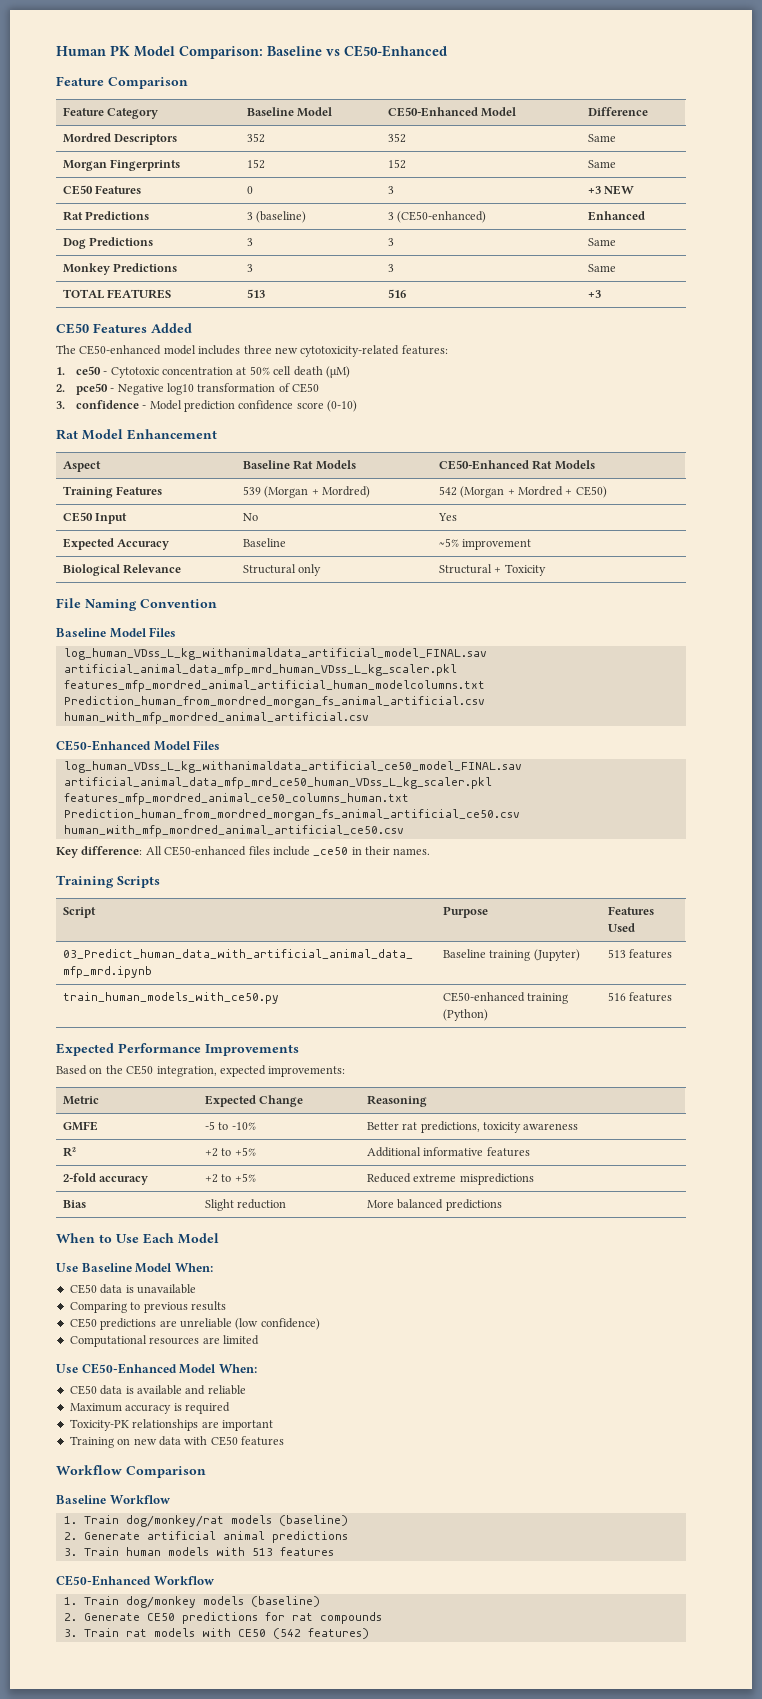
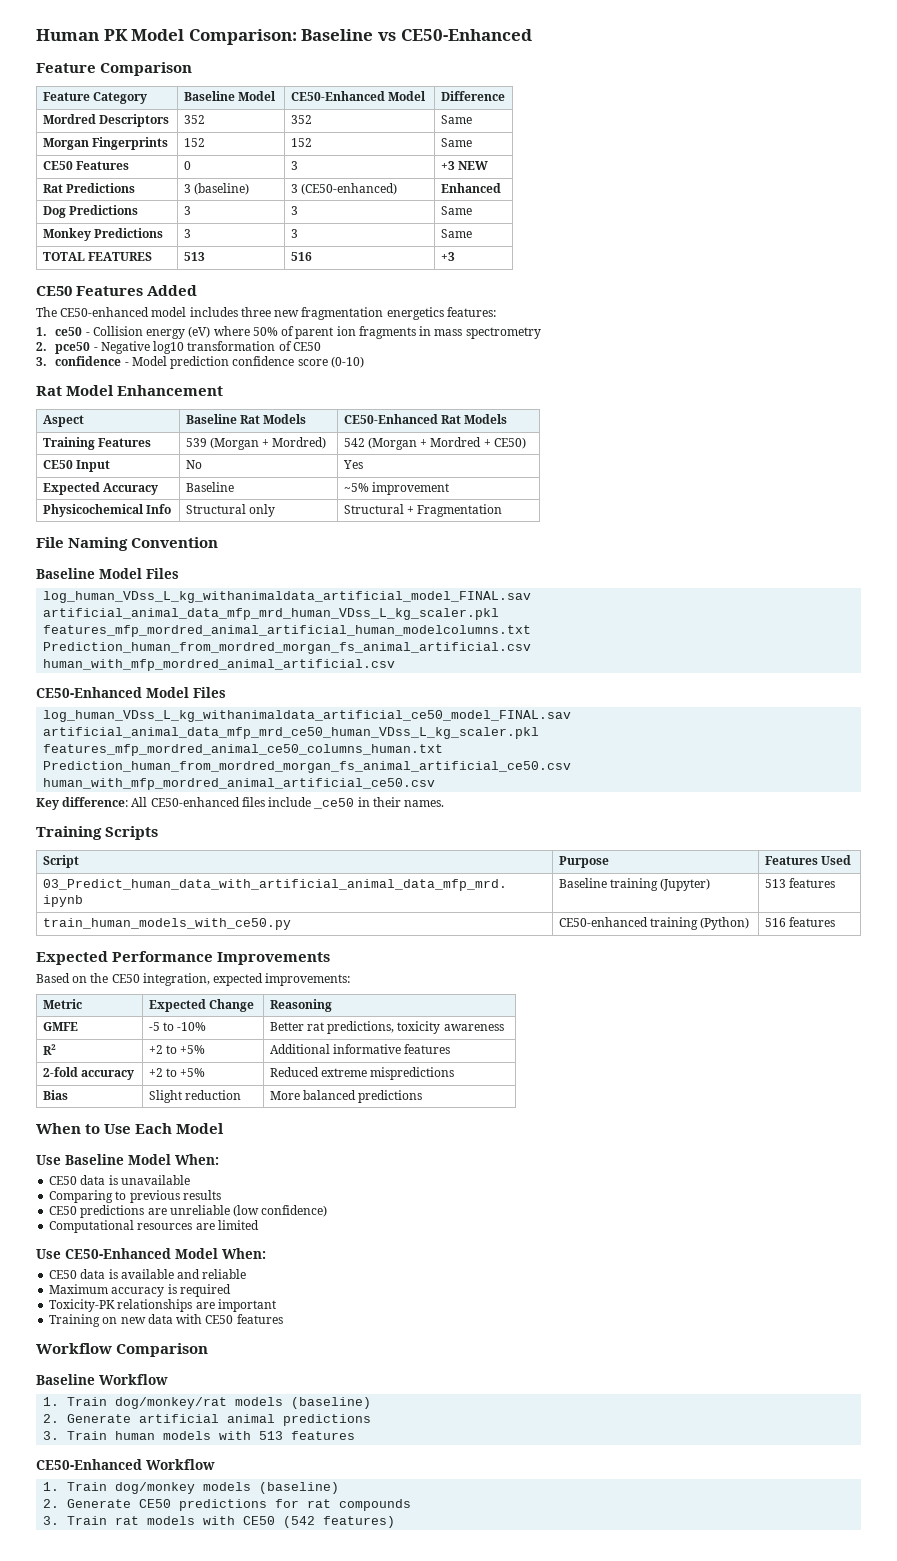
[300,345,400,357] cytotoxicity-related -> [301,307,444,320] fragmentation energetics
[110,366,350,378] Cytotoxic concentration at 50% cell death (µM) -> [92,326,541,339] Collision energy (eV) where 50% of parent ion fragments in mass spectrometry
[62,564,182,576] Biological Relevance -> [42,504,171,517] Physicochemical Info
[504,564,546,576] Toxicity -> [417,504,503,517] Fragmentation

